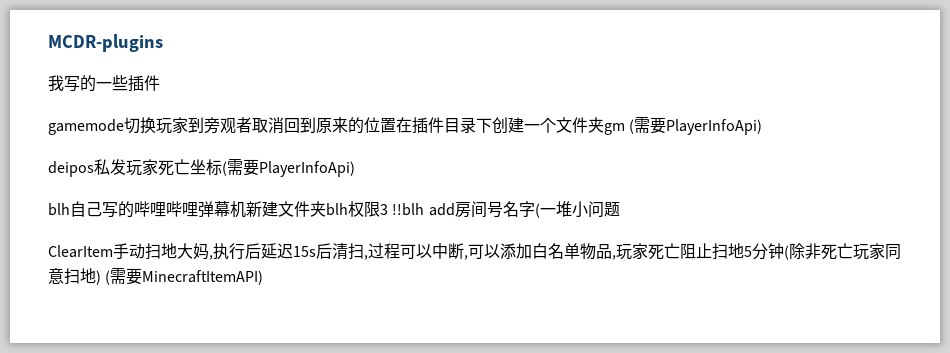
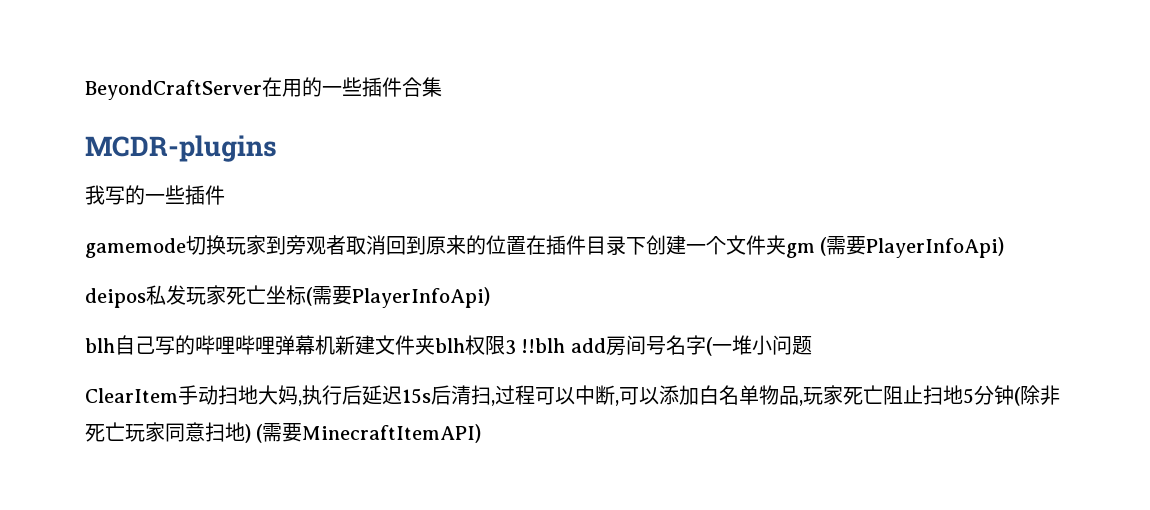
(48, 43) none -> [85,77,442,100] BeyondCraftServer在用的一些插件合集 //

